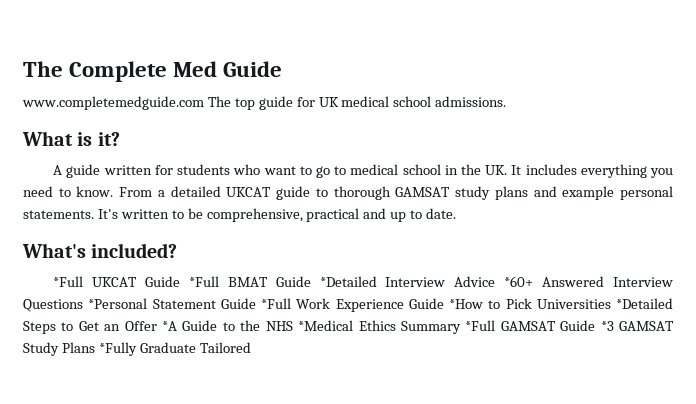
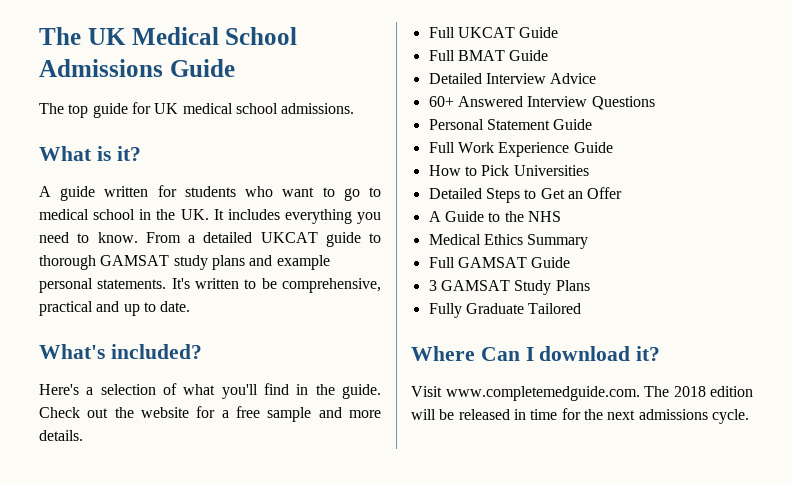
[23,61,283,82] [22,96,204,110] The Complete Med Guide // www.completemedguide.com -> [39,27,298,45] [39,59,235,77] The UK Medical School Admissions Guide //
[53,276,84,287] *Full -> [39,383,381,399] [39,406,381,422] [39,430,83,441] [428,27,455,38] Here's a selection of what you'll find in the guide. Check out the website for a free sample and more details. // Full
[188,276,219,287] *Full -> [428,50,455,61] // Full
[319,276,377,287] *Detailed -> [428,73,482,84] // Detailed
[504,276,534,287] *60+ -> [428,96,454,107] // 60+
[88,298,148,309] *Personal -> [428,119,484,130] // Personal
[261,298,291,309] *Full -> [428,142,455,153] // Full
[449,299,483,309] *How -> [428,165,461,176] // How
[616,298,673,309] *Detailed -> [428,188,482,199] // Detailed
[162,321,178,331] *A -> [428,211,441,222] // A
[298,320,354,331] *Medical -> [428,234,481,245] // Medical
[465,320,496,331] *Full -> [428,257,455,268] // Full
[600,321,614,331] *3 -> [428,280,437,291] // 3
[98,342,137,356] *Fully -> [428,303,462,318] // Fully
(251, 347) none -> [411,346,661,361] [411,386,753,401] [411,408,749,424] // Where Can I download it? // Visit www.completemedguide.com. The 2018 edition will be released in time for the next admissions cycle.

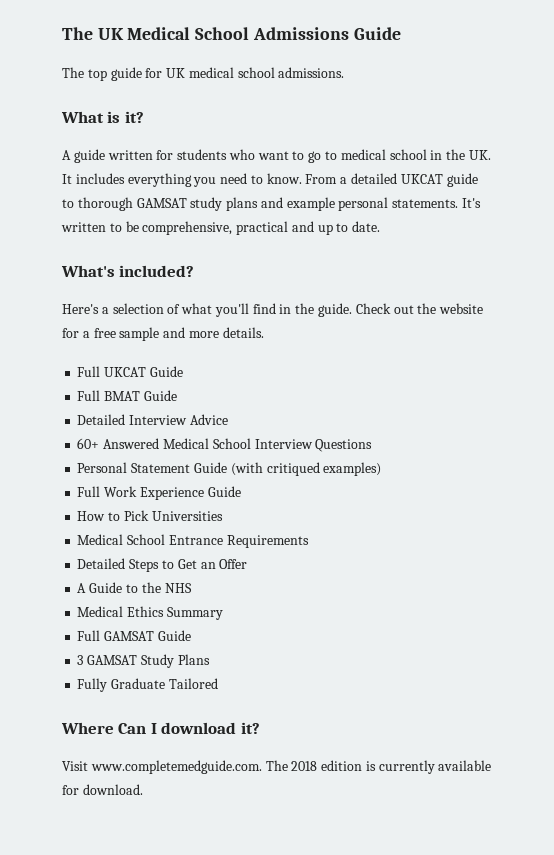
(523, 101) none -> [162,438,251,449] Medical School
(593, 124) none -> [230,462,382,476] (with critiqued examples)
(589, 170) none -> [77,534,309,548] // Medical School Entrance Requirements
[411,408,749,424] will be released in time for the next admissions cycle. -> [365,760,492,774] [62,784,143,795] is currently available for download.

